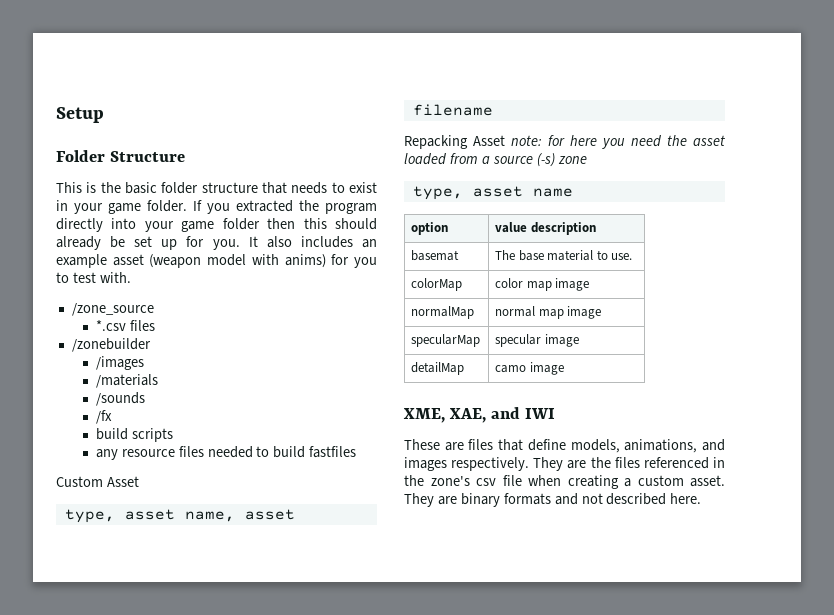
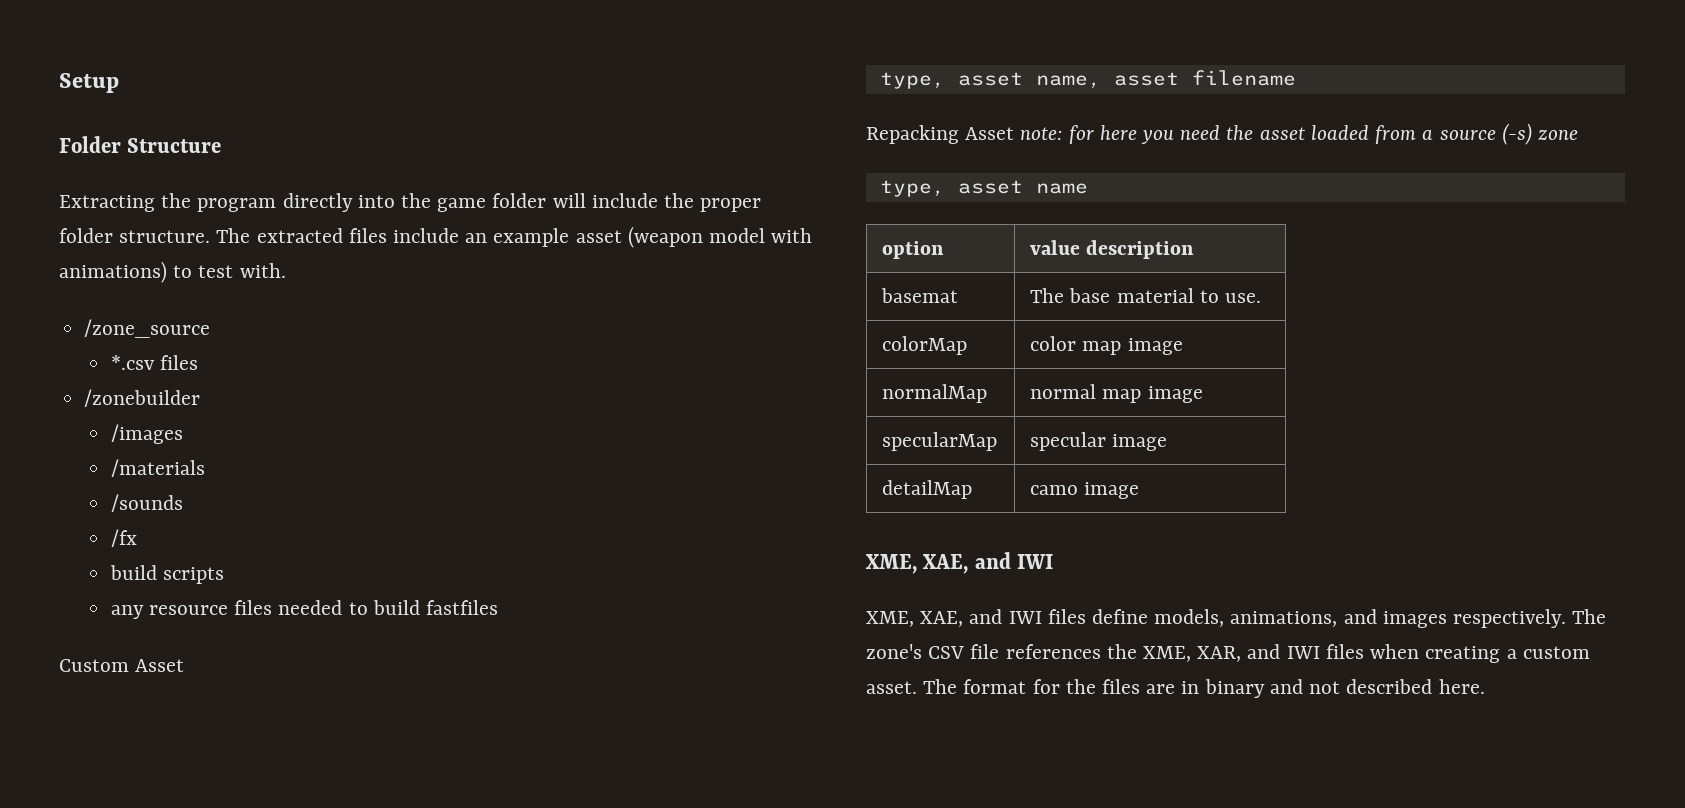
[56,182,377,194] [56,200,293,214] This is the basic folder structure that needs to exist in your game folder. If you extracted -> [59,195,155,212] Extracting
[144,221,174,232] your -> [401,193,432,208] the
[267,218,378,230] [56,236,353,250] then this should already be set up for you. It also includes -> [552,193,762,212] [59,228,460,243] will include the proper folder structure. The extracted files include
[284,254,378,268] anims) for you -> [59,261,167,283] animations)
[404,439,524,451] These are files that -> [866,609,1086,627] XME, XAE, and IWI files
[533,457,725,471] [404,475,522,486] They are the files referenced in the zone's csv file -> [1572,609,1607,624] [866,644,1364,662] The zone's CSV file references the XME, XAR, and IWI files
[404,493,551,507] They are binary formats -> [923,679,1265,698] The format for the files are in binary

